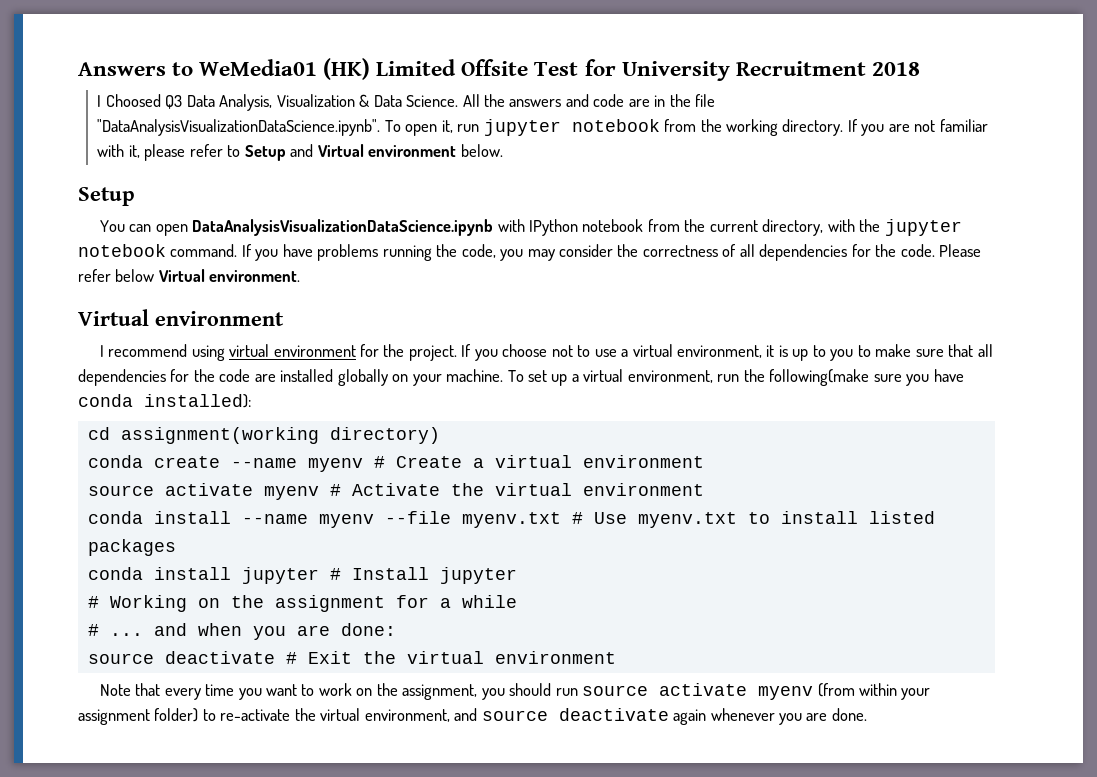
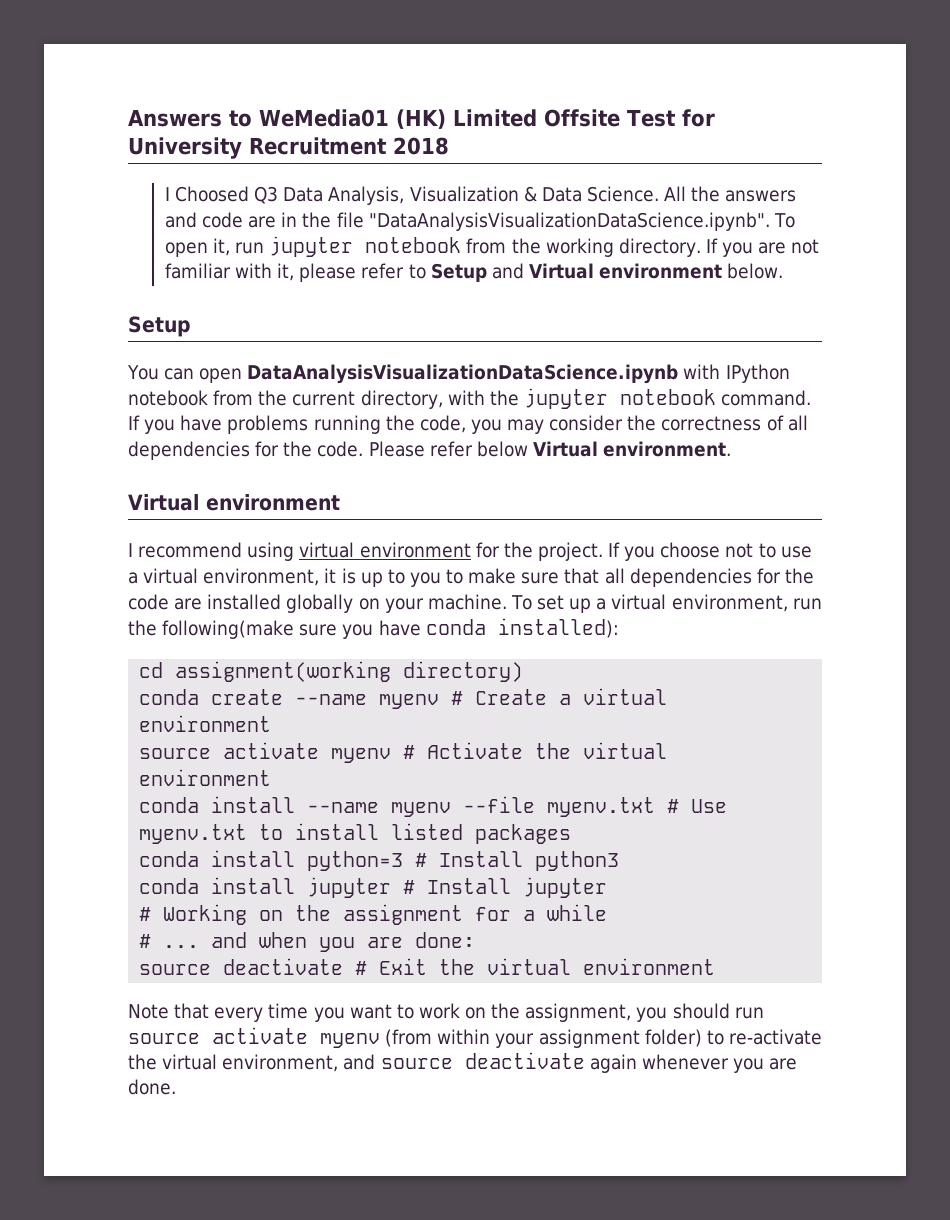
(176, 547) none -> [139,850,620,871] // conda install python=3 # Install python3

